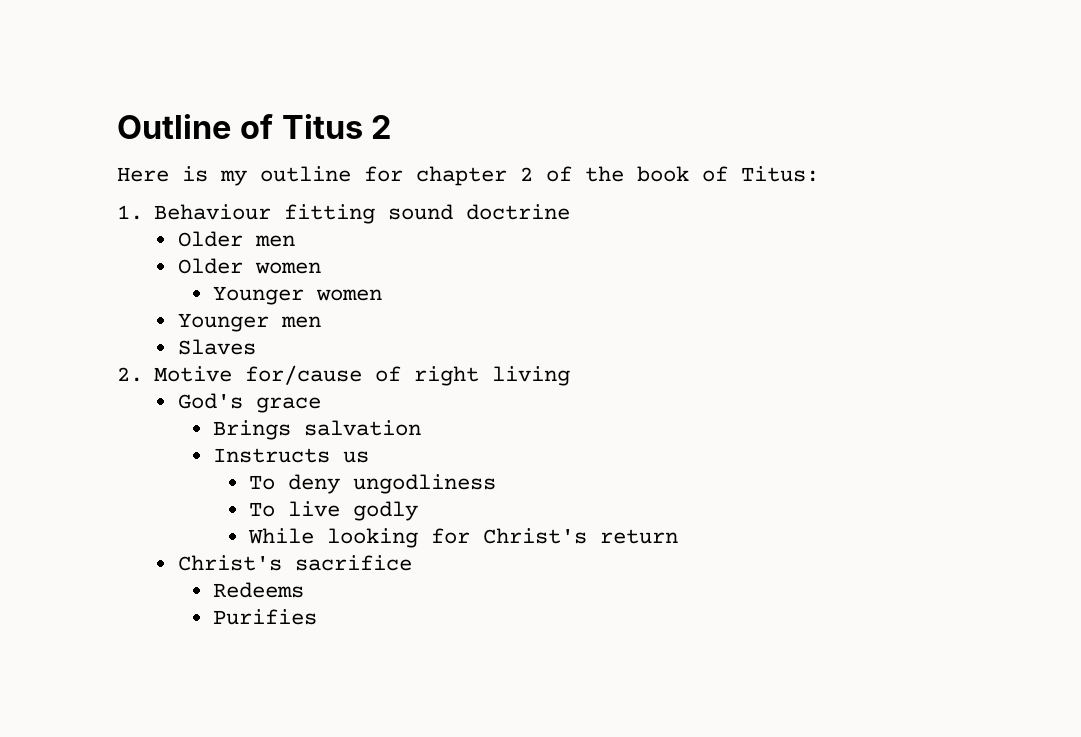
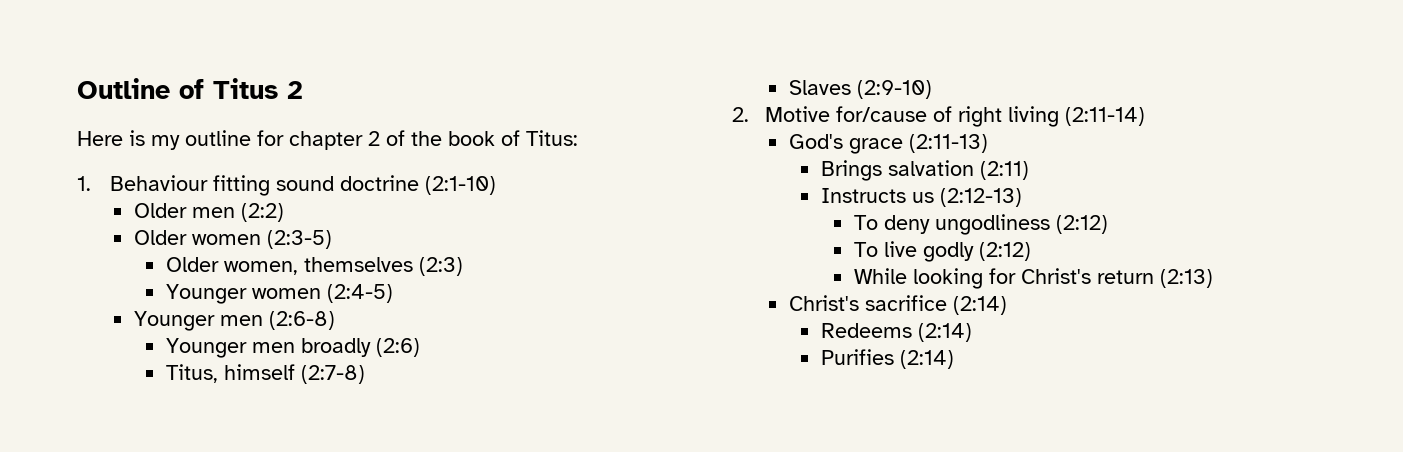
(571, 212) none -> [424,176,496,195] (2:1-10)
(295, 241) none -> [240,203,284,222] (2:2)
(321, 268) none -> [266,230,332,249] [166,257,464,276] (2:3-5) // Older women, themselves (2:3)
[177,313,321,332] // Younger men -> [327,284,394,303] [133,311,335,331] [166,338,421,358] [166,364,366,384] (2:4-5) // Younger men (2:6-8) // Younger men broadly (2:6) // Titus, himself (2:7-8)
(256, 347) none -> [856,80,932,99] (2:9-10)
(571, 376) none -> [1064,107,1145,126] (2:11-14)
(321, 405) none -> [908,134,988,153] (2:11-13)
(422, 428) none -> [980,161,1030,180] (2:11)
(370, 457) none -> [940,188,1023,207] (2:12-13)
(497, 484) none -> [1055,215,1108,234] (2:12)
(419, 511) none -> [978,242,1031,261] (2:12)
(679, 536) none -> [1159,269,1213,288] (2:13)
(412, 563) none -> [952,296,1007,315] (2:14)
(305, 590) none -> [918,323,973,342] (2:14)
(318, 617) none -> [900,350,955,369] (2:14)

